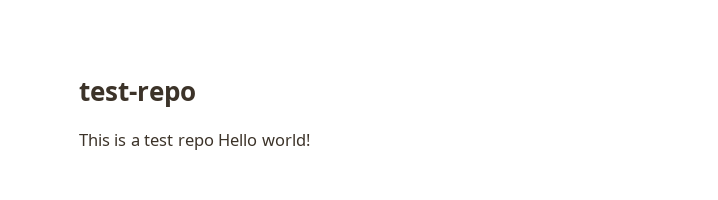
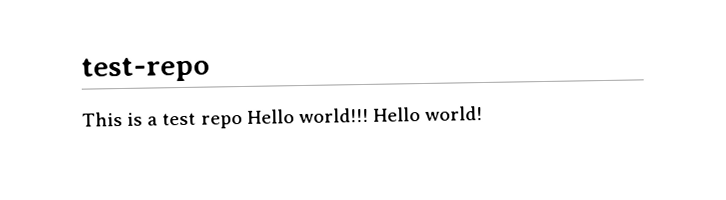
(258, 140) none -> [298,107,421,124] world!!! Hello

